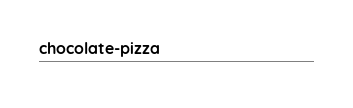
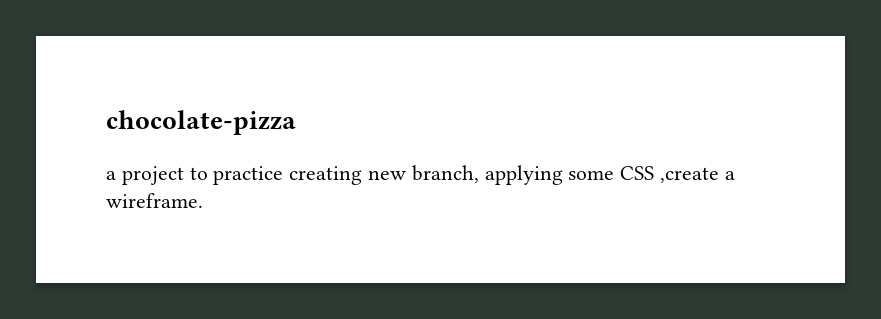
(160, 49) none -> [106,165,735,185] [106,193,203,208] // a project to practice creating new branch, applying some CSS ,create a wireframe.

